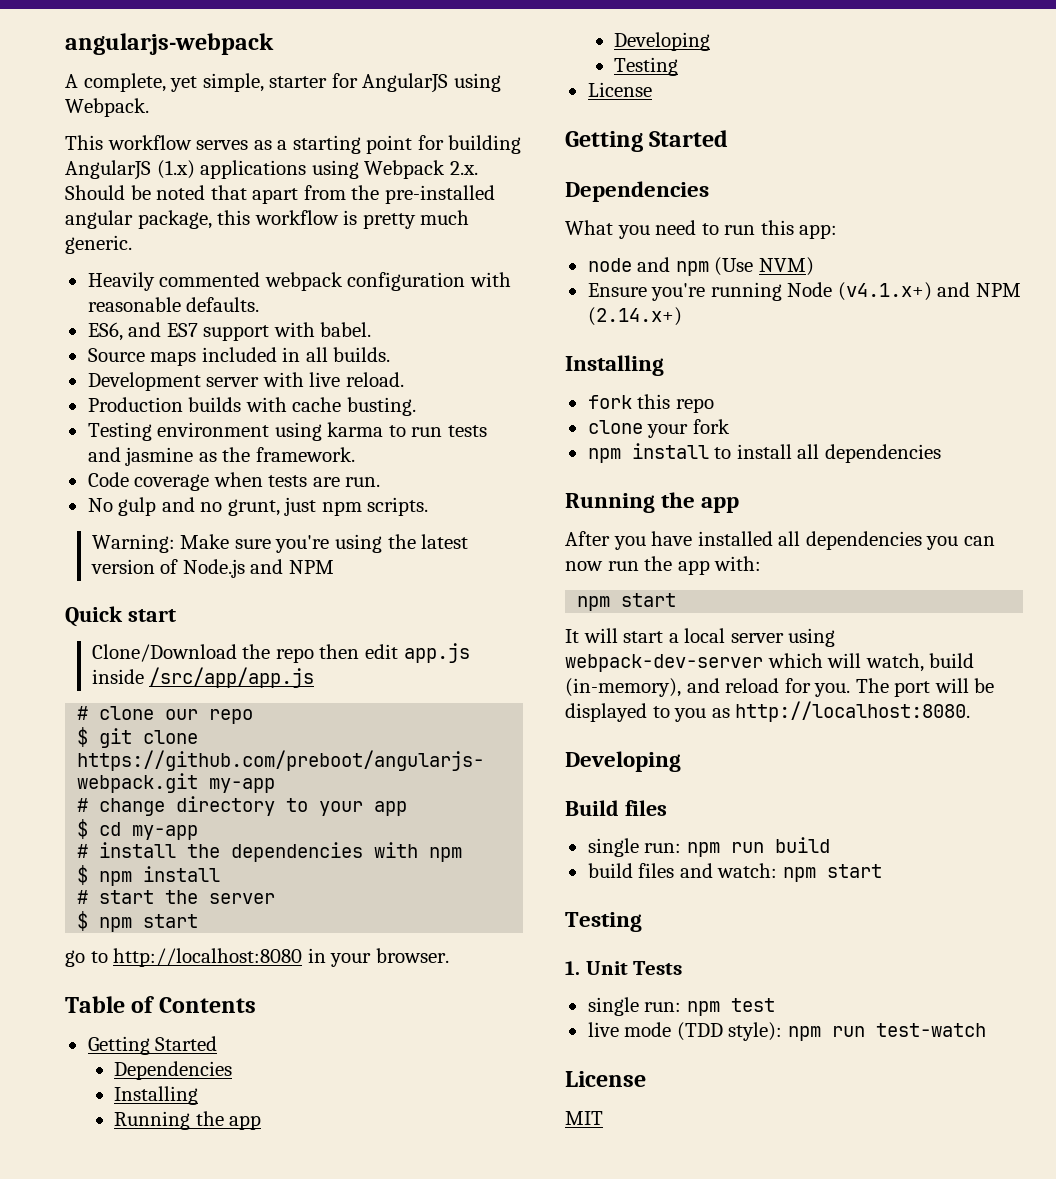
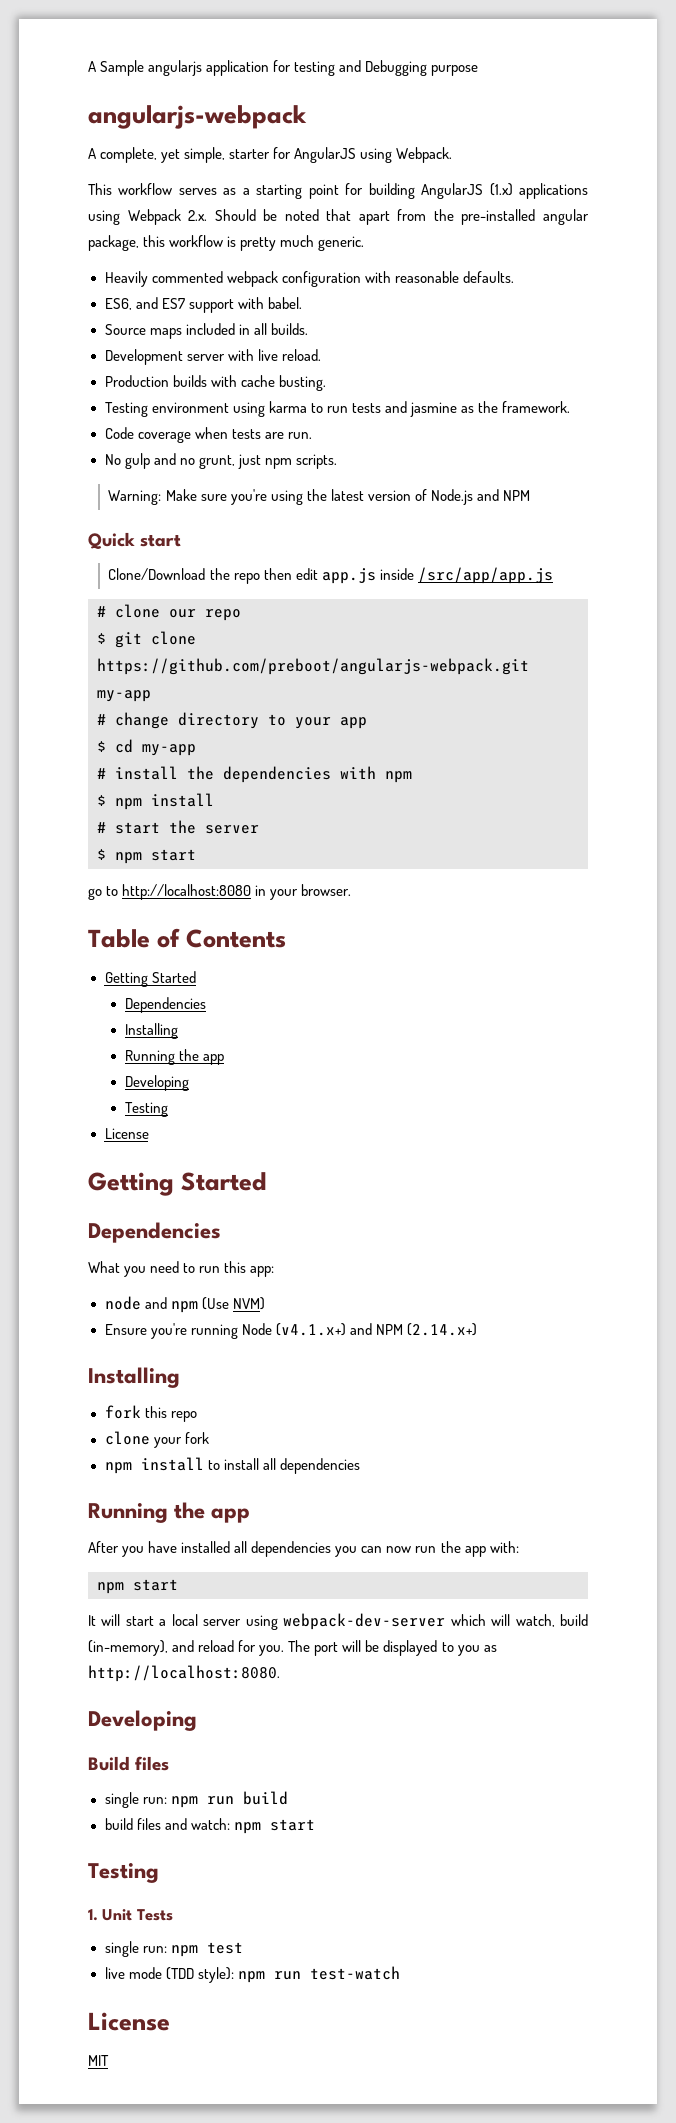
(65, 44) none -> [88,60,479,76] A Sample angularjs application for testing and Debugging purpose //

